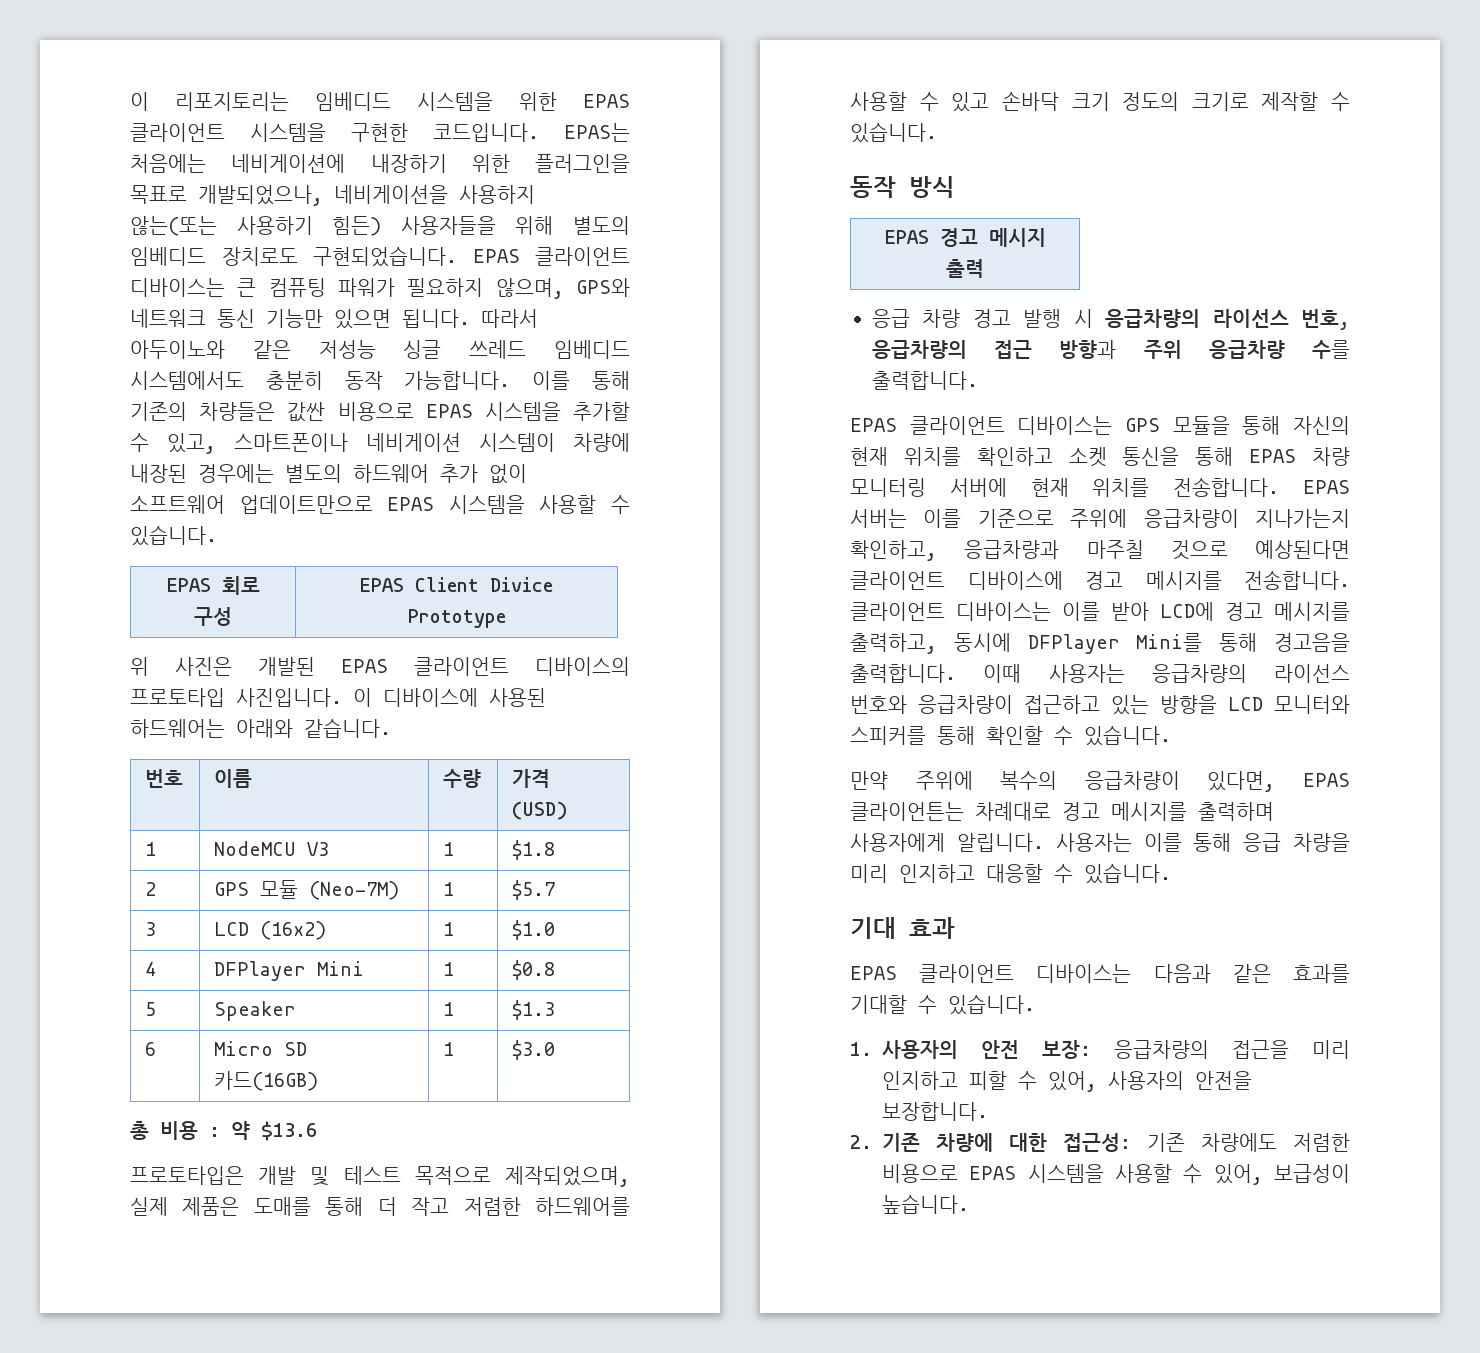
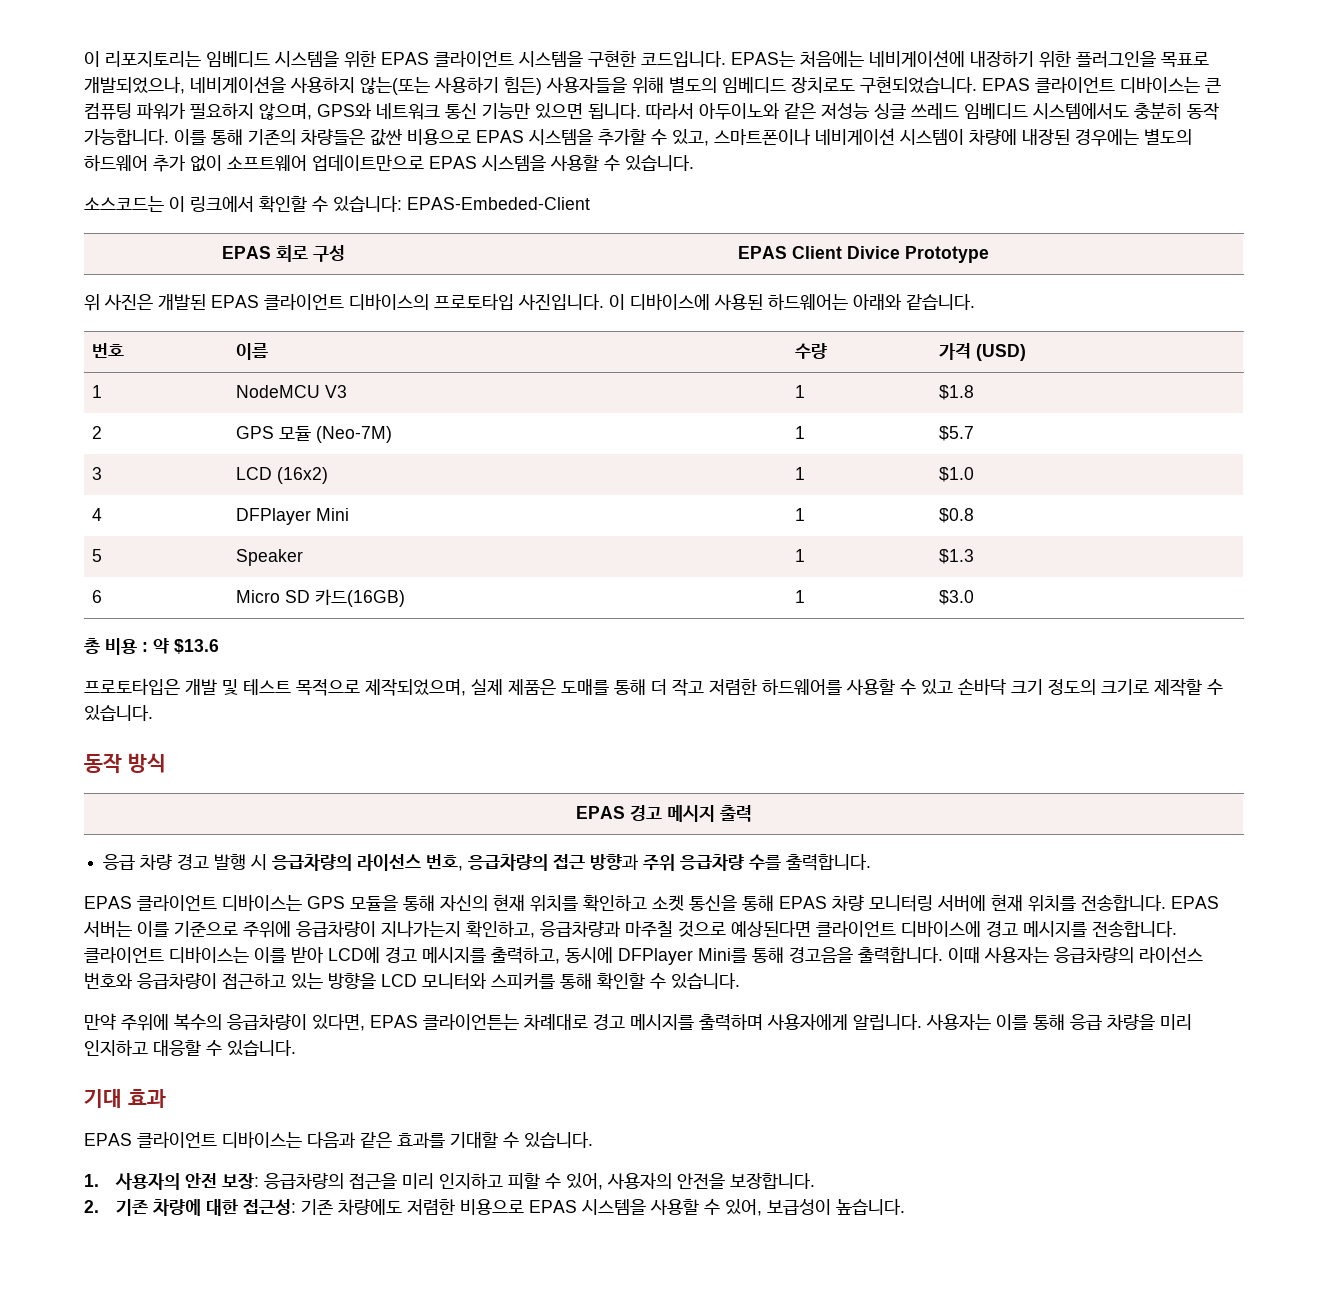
(217, 535) none -> [84,196,590,213] // 소스코드는 이 링크에서 확인할 수 있습니다: EPAS-Embeded-Client

